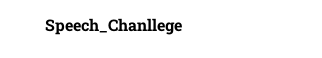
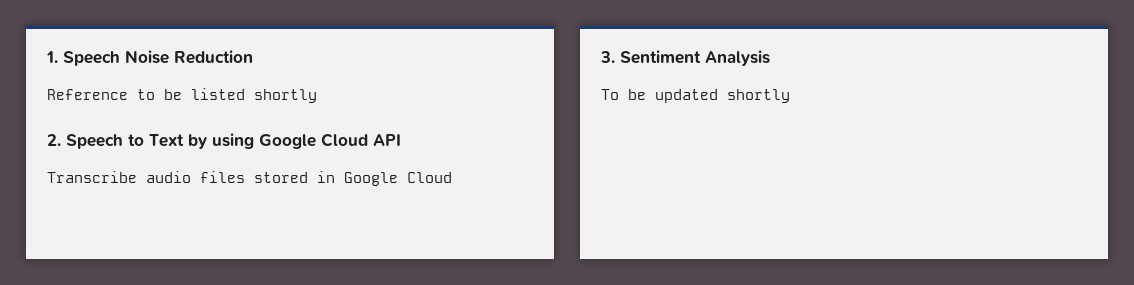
[45,18,182,35] Speech_Chanllege -> [46,50,253,66] [47,88,317,103] [47,133,401,149] [47,171,452,186] [600,50,770,66] [601,89,790,103] 1. Speech Noise Reduction // Reference to be listed shortly // 2. Speech to Text by using Google Cloud API // Transcribe audio files stored in Google Cloud // 3. Sentiment Analysis // To be updated shortly

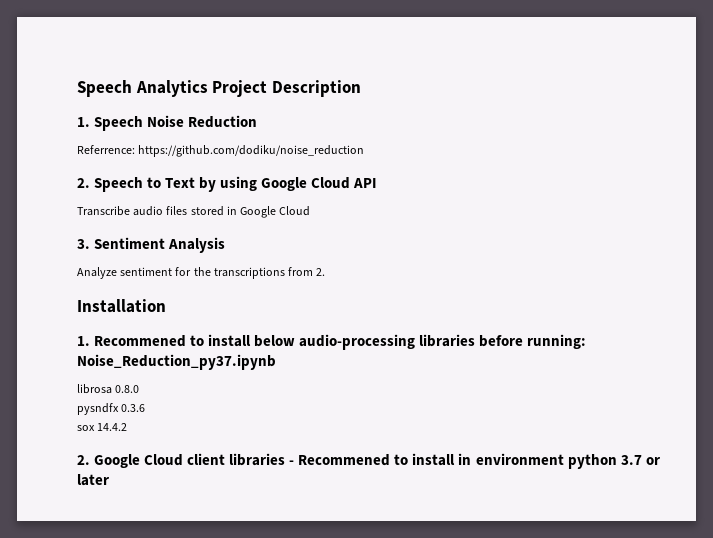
(46, 57) none -> [77,80,361,97] Speech Analytics Project Description //
[47,88,317,103] Reference to be listed shortly -> [77,145,365,157] Referrence: https://github.com/dodiku/noise_reduction
[601,89,790,103] To be updated shortly -> [77,267,326,279] [77,299,166,313] [77,334,587,350] [77,354,276,370] [77,384,140,394] [77,403,146,415] [77,423,128,431] [77,453,660,469] [77,474,109,486] Analyze sentiment for the transcriptions from 2. // Installation // 1. Recommened to install below audio-processing libraries before running: Noise_Reduction_py37.ipynb // librosa 0.8.0 // pysndfx 0.3.6 // sox 14.4.2 // 2. Google Cloud client libraries - Recommened to install in environment python 3.7 or later

